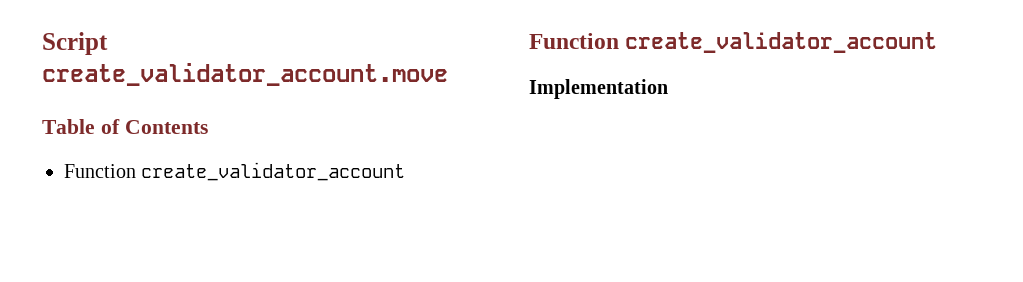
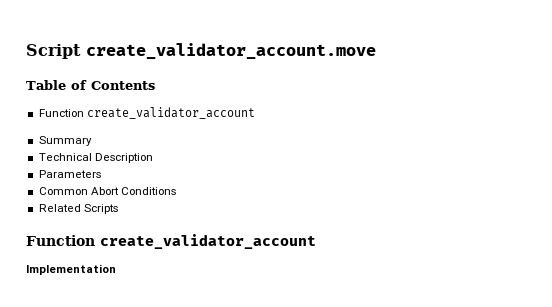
(406, 171) none -> [38,136,92,146] [38,153,153,163] [38,170,101,178] [38,187,176,195] [38,204,118,214] // Summary // Technical Description // Parameters // Common Abort Conditions // Related Scripts

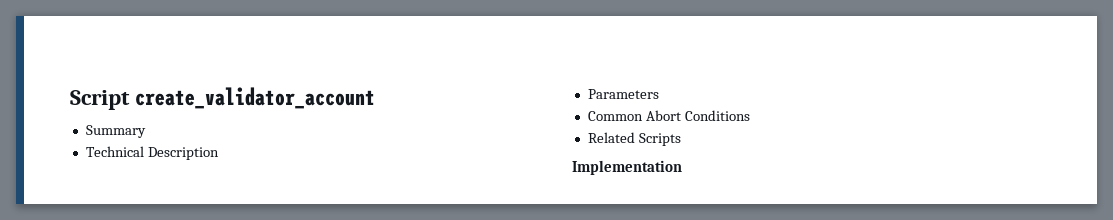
[86,43,376,59] [26,80,155,90] [38,109,84,117] create_validator_account.move // Table of Contents // Function -> (130, 100) none
[26,234,316,249] // Function create_validator_account -> (681, 139) none

